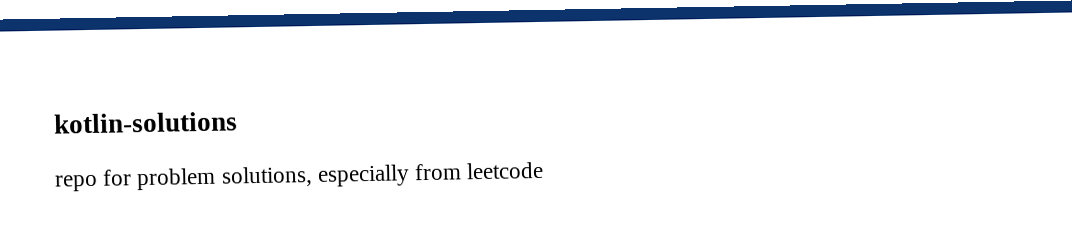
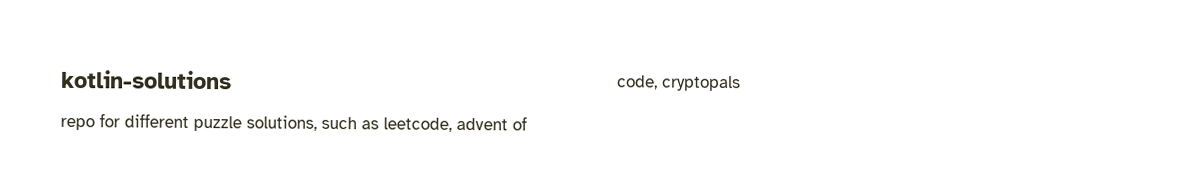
[136,161,545,191] problem solutions, especially from leetcode -> [124,113,527,132] [617,75,741,92] different puzzle solutions, such as leetcode, advent of code, cryptopals

